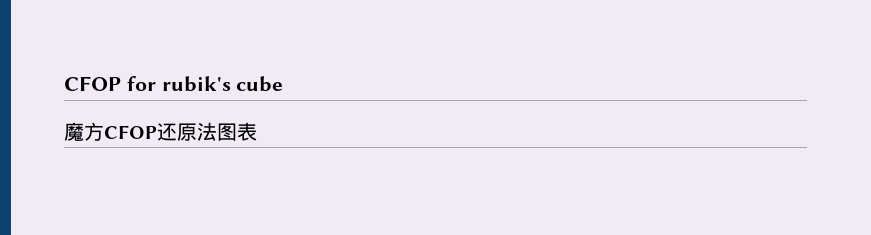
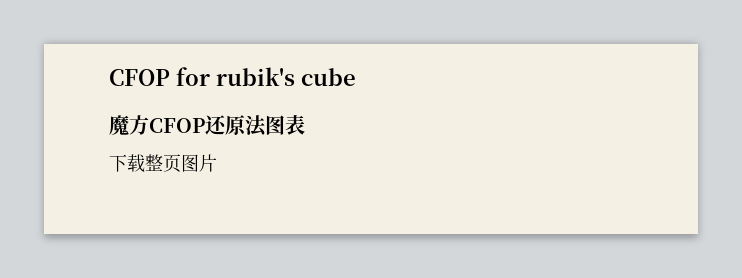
(257, 131) none -> [109,154,217,173] // 下载整页图片

